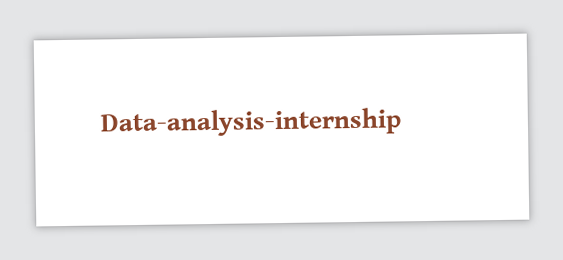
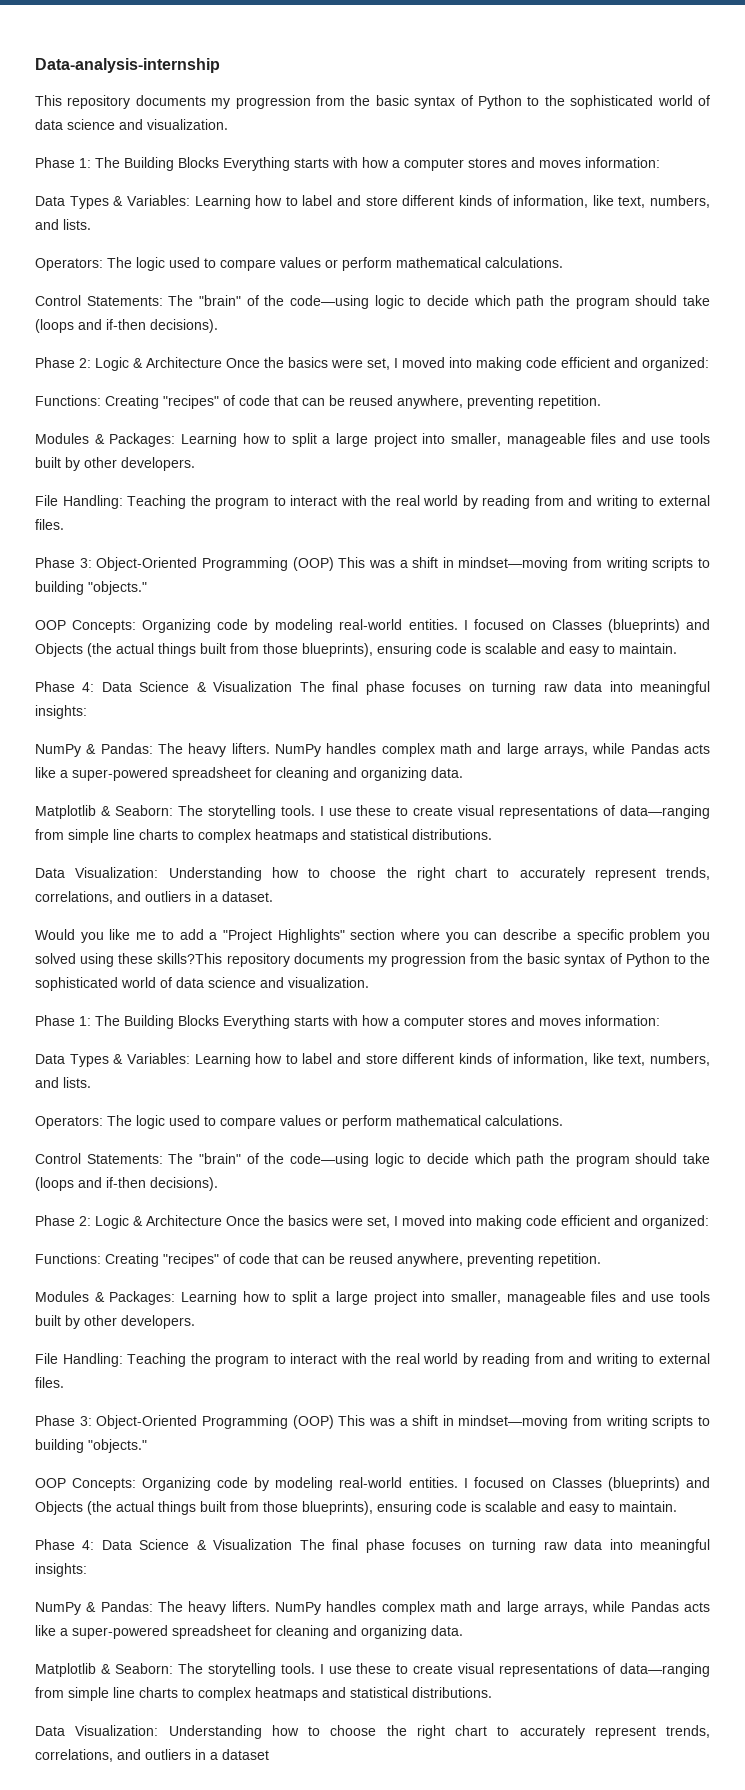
(402, 122) none -> [35,95,710,109] [35,119,228,130] [35,157,660,171] [35,195,710,209] [35,219,91,230] [35,257,563,271] [35,295,710,309] [35,319,218,333] [35,357,709,371] [35,395,601,409] [35,433,710,447] [35,457,195,471] [35,495,710,509] [35,519,64,530] [35,557,710,571] [35,581,147,595] [35,619,711,633] [35,643,677,657] [35,681,710,695] [35,705,87,719] [35,743,710,757] [35,767,463,781] [35,805,711,819] [35,829,492,843] [35,867,710,881] [35,891,273,904] [35,929,711,943] [35,953,710,967] [35,977,369,991] [35,1015,660,1029] [35,1053,710,1067] [35,1077,91,1088] [35,1115,563,1129] [35,1153,710,1167] [35,1177,218,1191] [35,1215,709,1229] [35,1253,601,1267] [35,1291,710,1305] [35,1315,195,1329] [35,1353,710,1367] [35,1377,64,1388] [35,1415,710,1429] [35,1439,147,1453] [35,1477,711,1491] [35,1501,677,1515] [35,1539,710,1553] [35,1563,87,1577] [35,1601,710,1615] [35,1625,463,1639] [35,1663,711,1677] [35,1687,492,1701] [35,1725,710,1739] [35,1749,269,1762] // This repository documents my progression from the basic syntax of Python to the sophisticated world of data science and visualization. // Phase 1: The Building Blocks Everything starts with how a computer stores and moves information: // Data Types & Variables: Learning how to label and store different kinds of information, like text, numbers, and lists. // Operators: The logic used to compare values or perform mathematical calculations. // Control Statements: The "brain" of the code—using logic to decide which path the program should take (loops and if-then decisions). // Phase 2: Logic & Architecture Once the basics were set, I moved into making code efficient and organized: // Functions: Creating "recipes" of code that can be reused anywhere, preventing repetition. // Modules & Packages: Learning how to split a large project into smaller, manageable files and use tools built by other developers. // File Handling: Teaching the program to interact with the real world by reading from and writing to external files. // Phase 3: Object-Oriented Programming (OOP) This was a shift in mindset—moving from writing scripts to building "objects." // OOP Concepts: Organizing code by modeling real-world entities. I focused on Classes (blueprints) and Objects (the actual things built from those blueprints), ensuring code is scalable and easy to maintain. // Phase 4: Data Science & Visualization The final phase focuses on turning raw data into meaningful insights: // NumPy & Pandas: The heavy lifters. NumPy handles complex math and large arrays, while Pandas acts like a super-powered spreadsheet for cleaning and organizing data. // Matplotlib & Seaborn: The storytelling tools. I use these to create visual representations of data—ranging from simple line charts to complex heatmaps and statistical distributions. // Data Visualization: Understanding how to choose the right chart to accurately represent trends, correlations, and outliers in a dataset. // Would you like me to add a "Project Highlights" section where you can describe a specific problem you solved using these skills?This repository documents my progression from the basic syntax of Python to the sophisticated world of data science and visualization. // Phase 1: The Building Blocks Everything starts with how a computer stores and moves information: // Data Types & Variables: Learning how to label and store different kinds of information, like text, numbers, and lists. // Operators: The logic used to compare values or perform mathematical calculations. // Control Statements: The "brain" of the code—using logic to decide which path the program should take (loops and if-then decisions). // Phase 2: Logic & Architecture Once the basics were set, I moved into making code efficient and organized: // Functions: Creating "recipes" of code that can be reused anywhere, preventing repetition. // Modules & Packages: Learning how to split a large project into smaller, manageable files and use tools built by other developers. // File Handling: Teaching the program to interact with the real world by reading from and writing to external files. // Phase 3: Object-Oriented Programming (OOP) This was a shift in mindset—moving from writing scripts to building "objects." // OOP Concepts: Organizing code by modeling real-world entities. I focused on Classes (blueprints) and Objects (the actual things built from those blueprints), ensuring code is scalable and easy to maintain. // Phase 4: Data Science & Visualization The final phase focuses on turning raw data into meaningful insights: // NumPy & Pandas: The heavy lifters. NumPy handles complex math and large arrays, while Pandas acts like a super-powered spreadsheet for cleaning and organizing data. // Matplotlib & Seaborn: The storytelling tools. I use these to create visual representations of data—ranging from simple line charts to complex heatmaps and statistical distributions. // Data Visualization: Understanding how to choose the right chart to accurately represent trends, correlations, and outliers in a dataset

